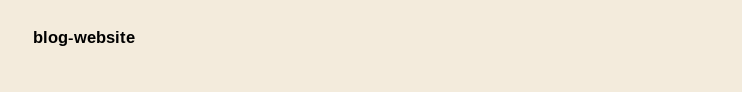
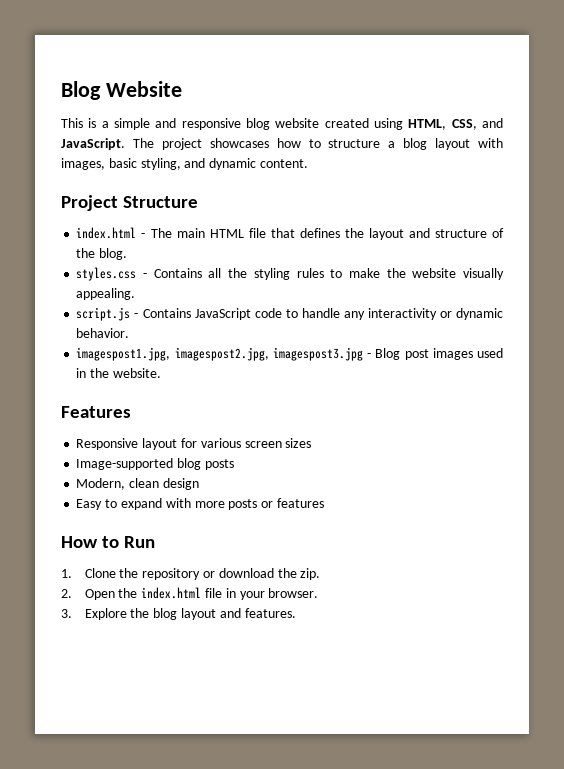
[33,31,135,46] blog-website -> [61,81,182,100] [61,118,503,130] [61,138,503,150] [61,158,308,170] [61,195,199,211] [76,227,505,240] [76,248,128,260] [76,267,504,281] [76,288,136,300] [76,307,503,321] [76,328,130,338] [76,347,504,361] [76,368,161,378] [61,406,131,418] [76,438,312,450] [76,458,234,470] [76,478,199,490] [76,498,324,510] [61,536,156,548] [61,568,321,580] [61,587,319,600] [61,608,296,620] Blog Website // This is a simple and responsive blog website created using HTML, CSS, and JavaScript. The project showcases how to structure a blog layout with images, basic styling, and dynamic content. // Project Structure // index.html - The main HTML file that defines the layout and structure of the blog. // styles.css - Contains all the styling rules to make the website visually appealing. // script.js - Contains JavaScript code to handle any interactivity or dynamic behavior. // imagespost1.jpg, imagespost2.jpg, imagespost3.jpg - Blog post images used in the website. // Features // Responsive layout for various screen sizes // Image-supported blog posts // Modern, clean design // Easy to expand with more posts or features // How to Run // 1. Clone the repository or download the zip. // 2. Open the index.html file in your browser. // 3. Explore the blog layout and features.

